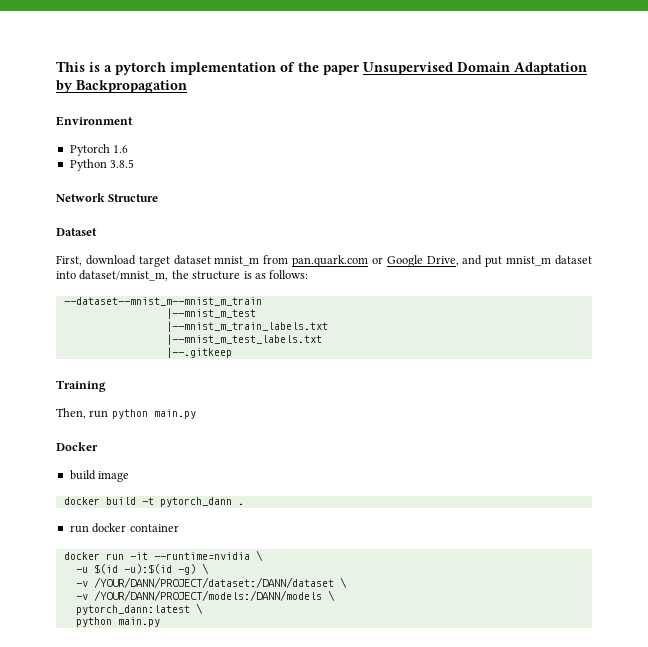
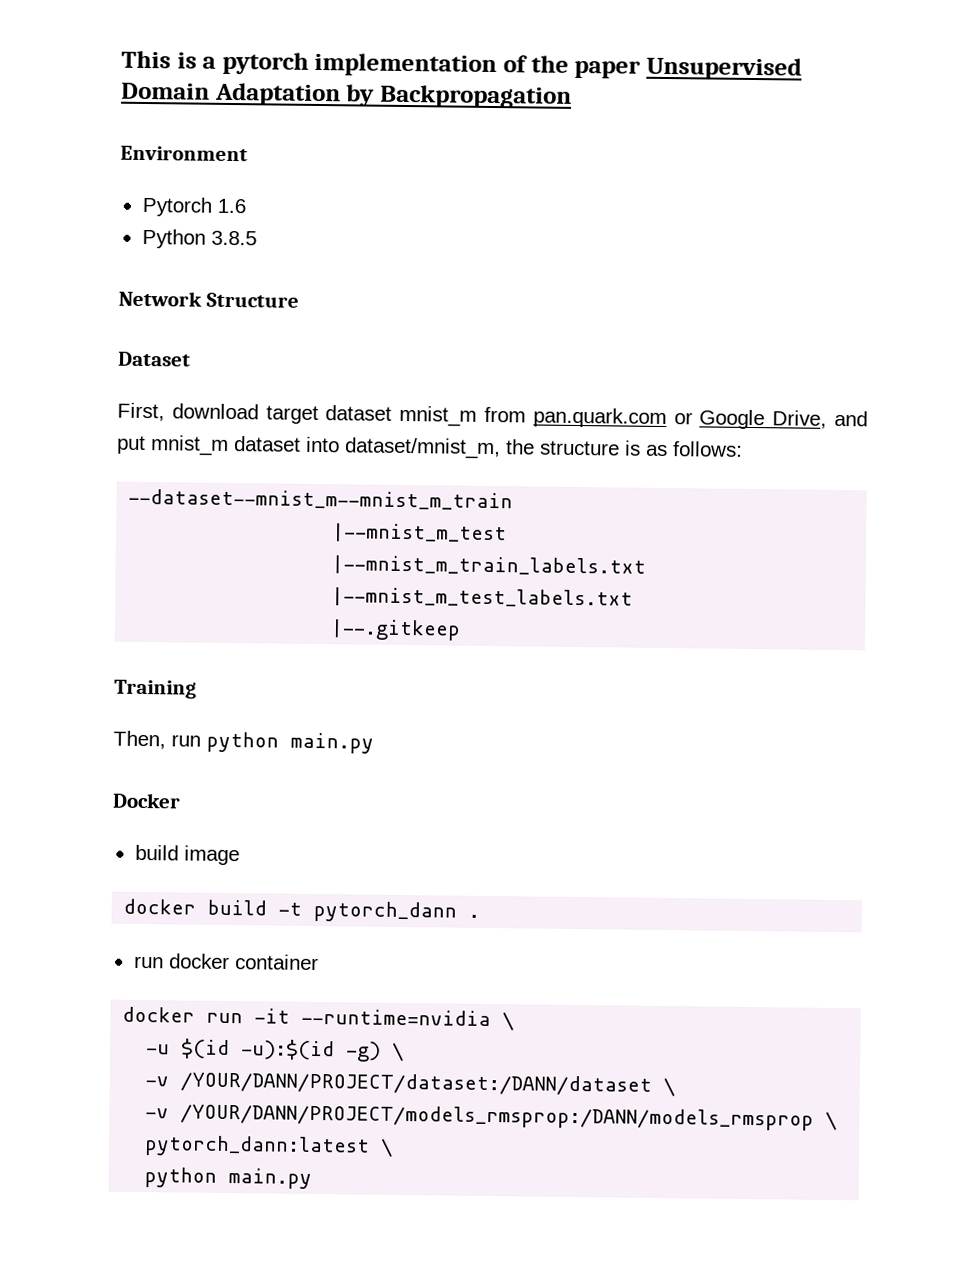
[93,590,322,601] /YOUR/DANN/PROJECT/models:/DANN/models -> [180,1103,815,1131] /YOUR/DANN/PROJECT/models_rmsprop:/DANN/models_rmsprop

